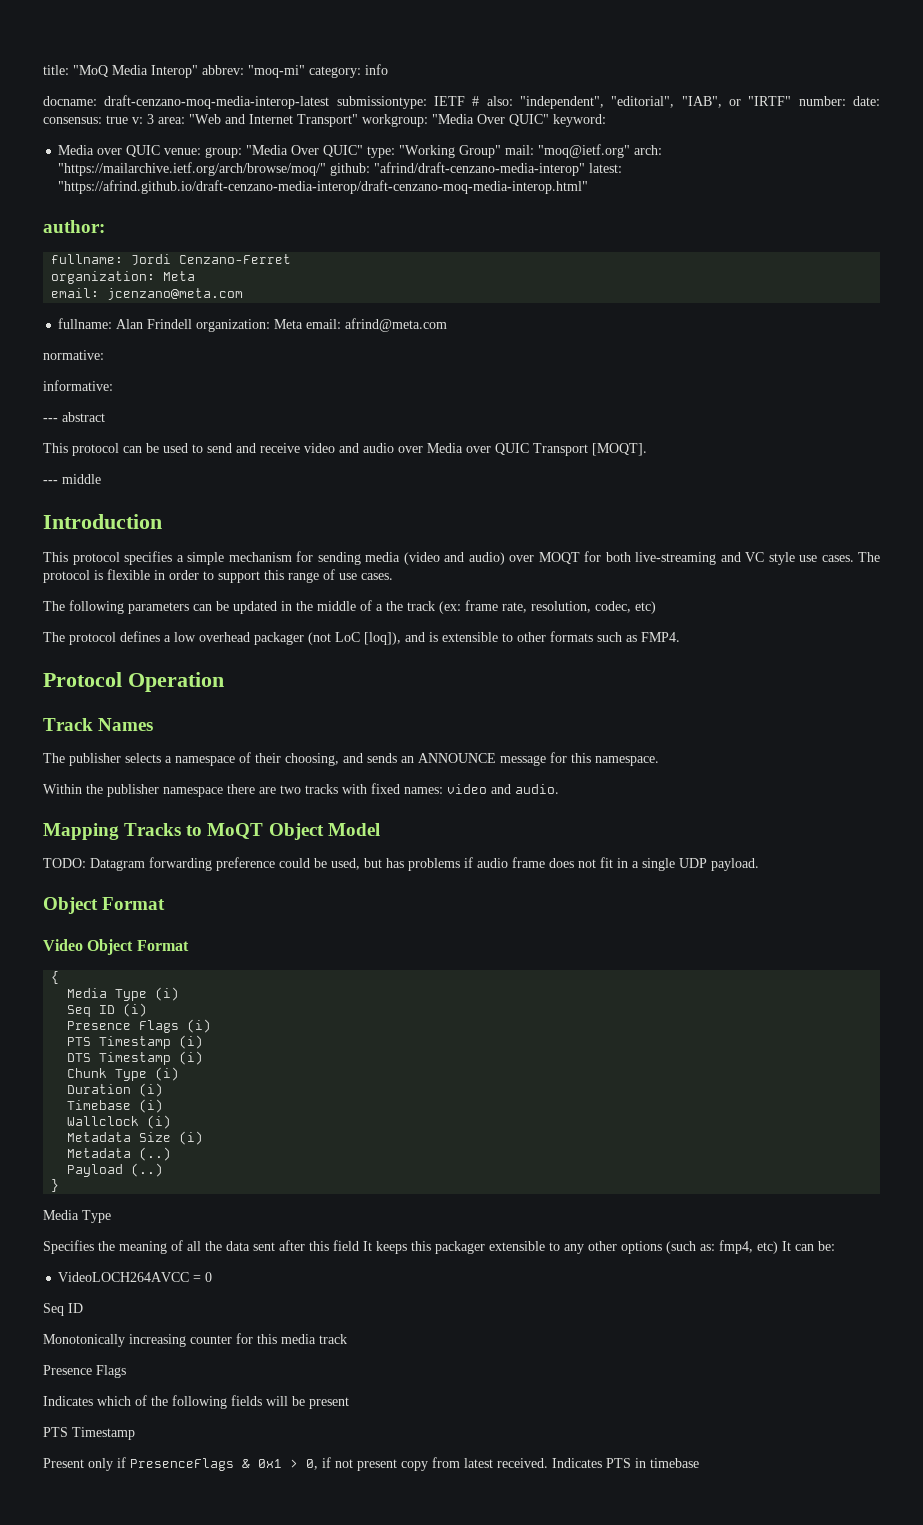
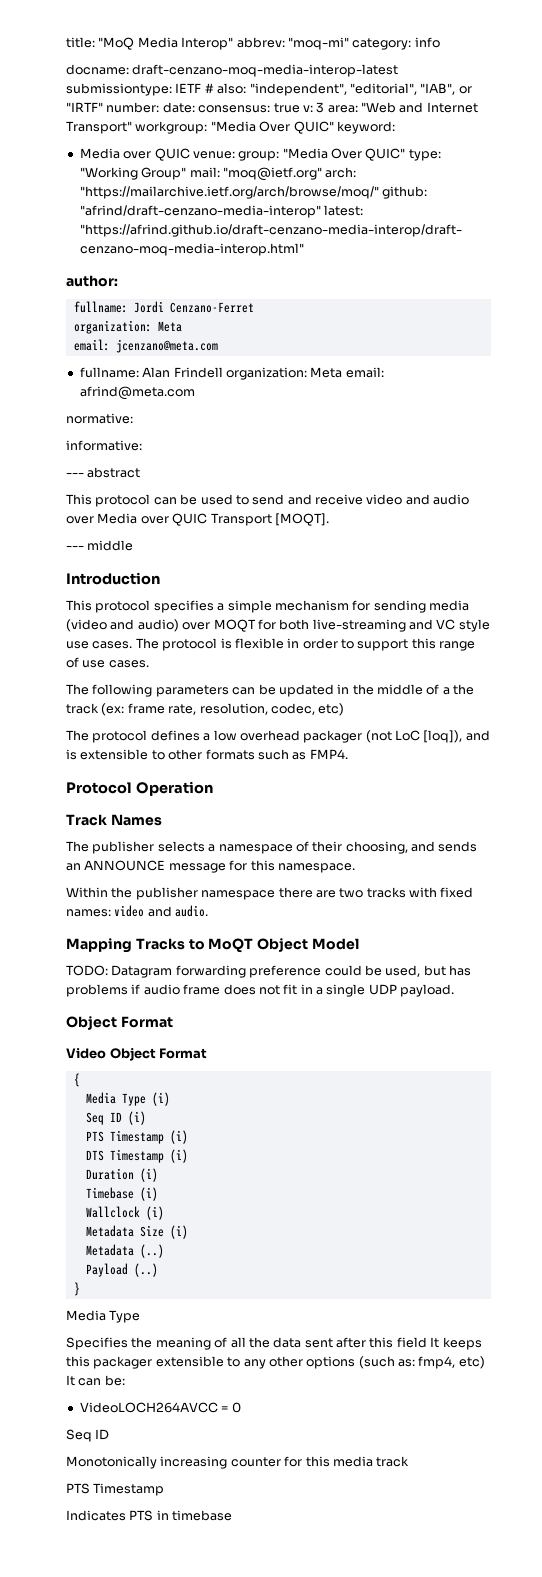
[67,1019,212,1033] // Presence Flags (i) -> (146, 1118) none
[67,1067,180,1081] // Chunk Type (i) -> (188, 1156) none
[43,1365,126,1378] [43,1395,349,1409] [43,1427,135,1440] [43,1457,548,1471] Presence Flags // Indicates which of the following fields will be present // PTS Timestamp // Present only if PresenceFlags & 0x1 > 0, if not present copy from latest received. -> [66,1483,165,1496] PTS Timestamp //

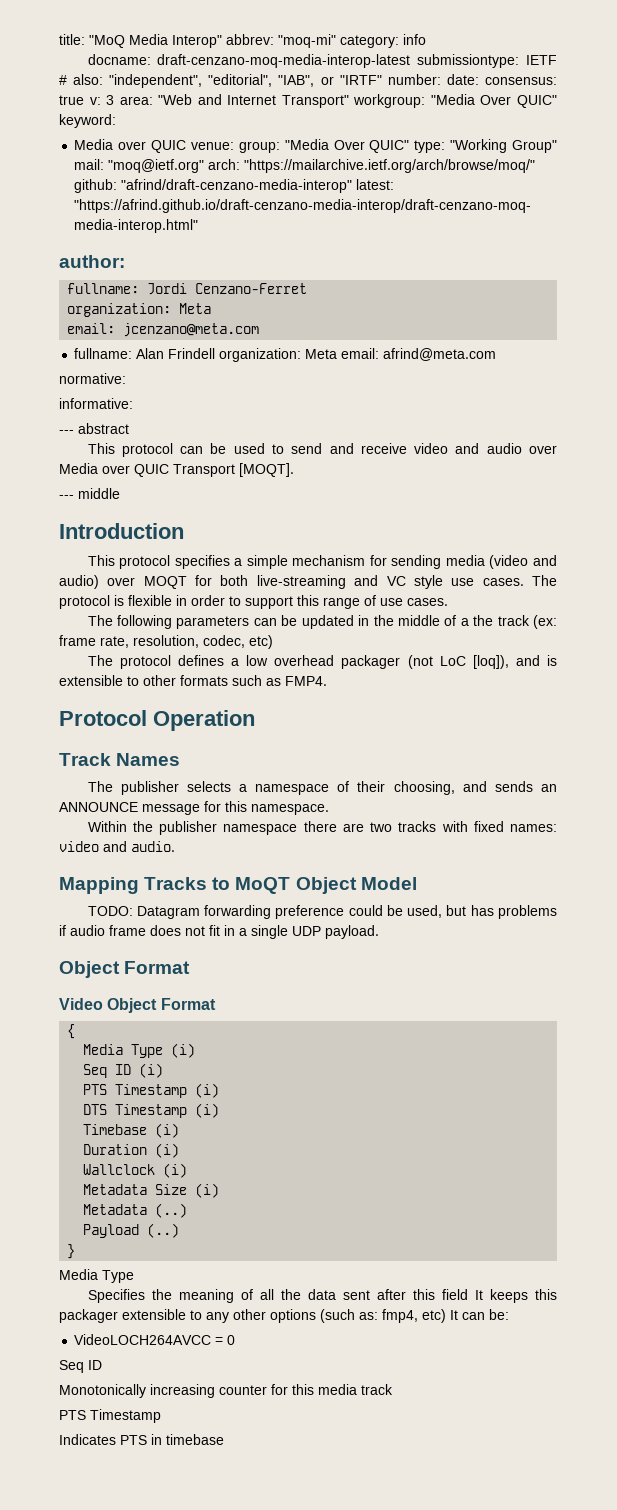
[85,1168,158,1182] [85,1187,134,1199] Duration (i) // Timebase -> [83,1123,180,1138] [83,1144,148,1155] Timebase (i) // Duration

